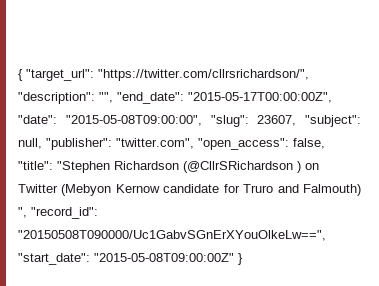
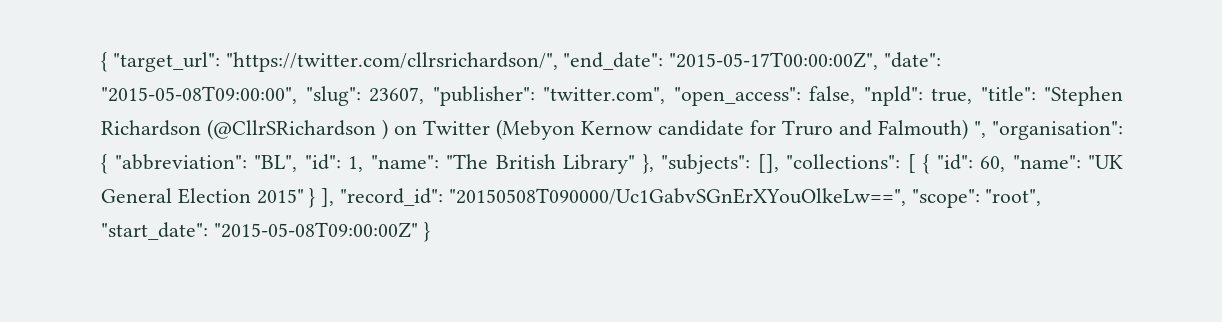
[18,92,113,104] "description": "", -> (558, 62) none
[305,115,361,127] [18,138,42,149] "subject": null, -> (424, 95) none
(325, 143) none -> [863,86,972,106] "npld": true,
[31,207,98,219] [18,230,326,241] "record_id": "20150508T090000/Uc1GabvSGnErXYouOlkeLw==", -> [992,121,1123,140] [101,154,1123,174] [101,188,1042,208] "organisation": { "abbreviation": "BL", "id": 1, "name": "The British Library" }, "subjects": [], "collections": [ { "id": 60, "name": "UK General Election 2015" } ], "record_id": "20150508T090000/Uc1GabvSGnErXYouOlkeLw==", "scope": "root",

